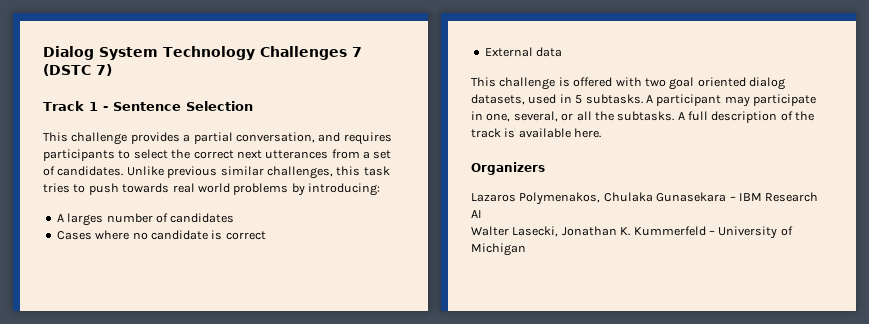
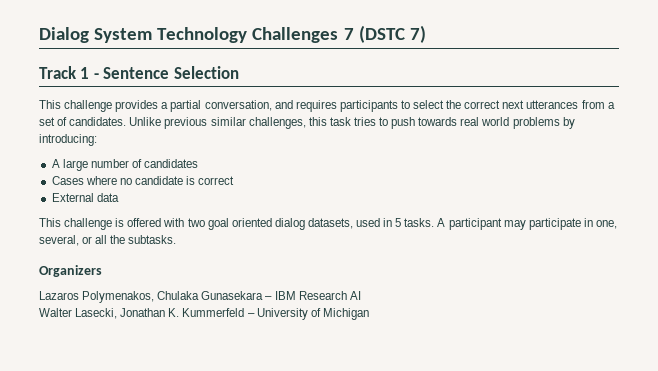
[67,213,104,226] larges -> [62,159,88,171] large
[585,94,643,104] subtasks. -> [404,218,435,227] tasks.
[677,111,815,123] [471,128,602,138] A full description of the track is available here. -> (177, 239) none

